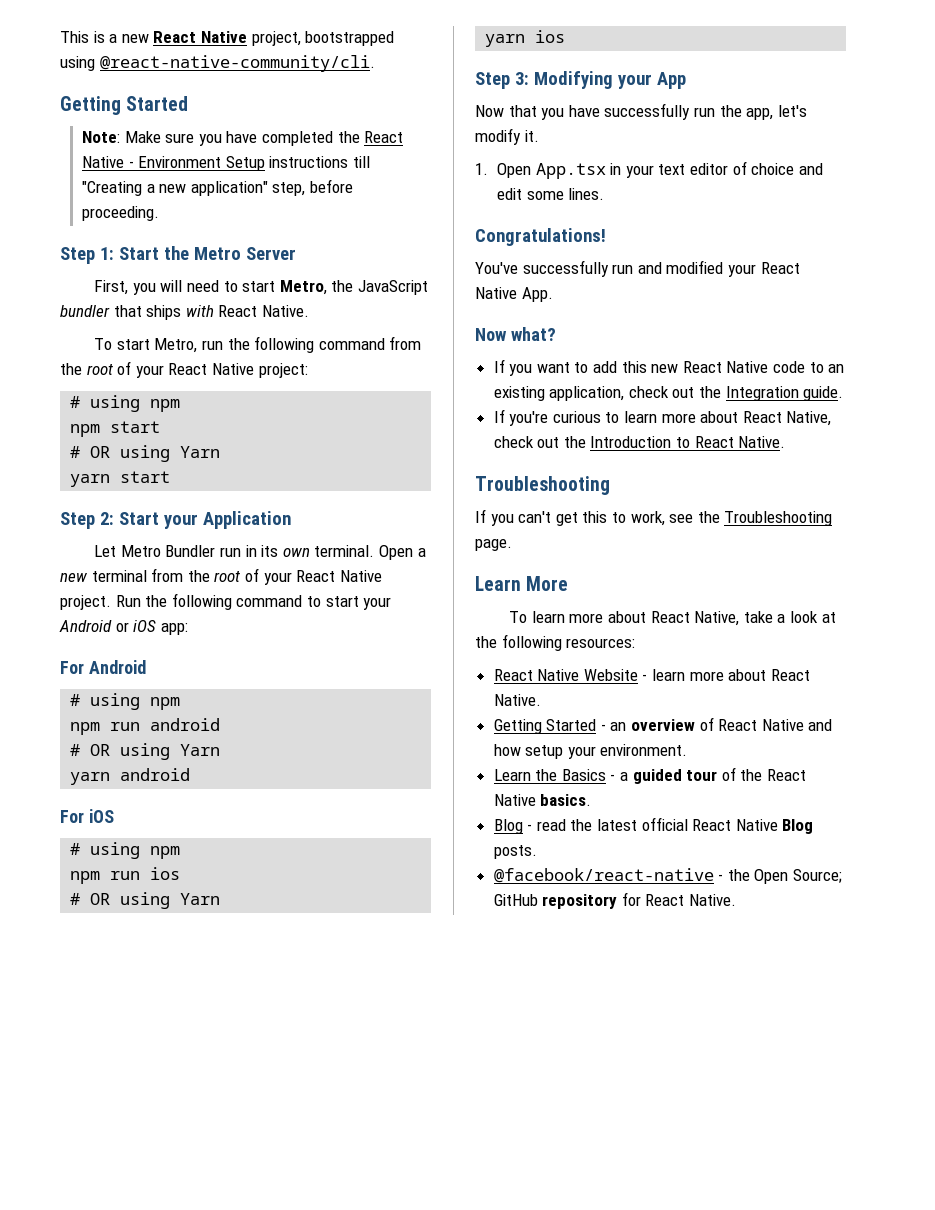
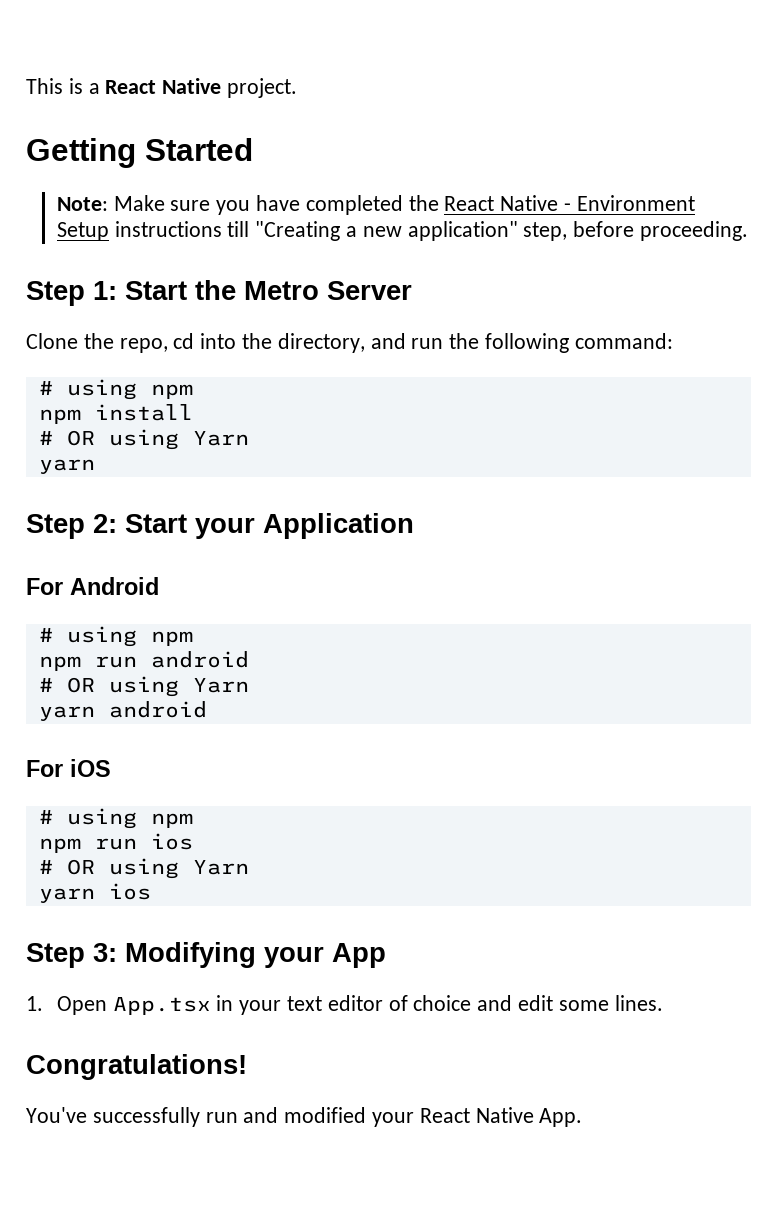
[121,31,395,46] [60,55,375,72] new React Native project, bootstrapped using @react-native-community/cli. -> [105,78,298,98] React Native project.
[94,280,429,295] [60,305,309,320] [94,336,422,353] [60,361,308,378] [70,395,181,412] [70,421,161,437] [70,445,221,462] [70,471,171,487] First, you will need to start Metro, the JavaScript bundler that ships with React Native. // To start Metro, run the following command from the root of your React Native project: // # using npm // npm start // # OR using Yarn // yarn start -> [26,333,673,353] [38,379,193,400] [38,404,193,424] [38,429,249,450] [38,459,95,474] Clone the repo, cd into the directory, and run the following command: // # using npm // npm install // # OR using Yarn // yarn
[94,545,426,560] [60,568,382,585] [60,593,392,610] [59,620,188,635] // Let Metro Bundler run in its own terminal. Open a new terminal from the root of your React Native project. Run the following command to start your Android or iOS app: -> (414, 526) none
[475,103,807,120] [475,128,539,145] // Now that you have successfully run the app, let's modify it. -> (386, 955) none
[475,327,556,341] [493,359,845,376] [493,386,844,401] [493,409,832,426] [493,436,786,448] [475,476,610,495] [475,509,833,526] [475,539,512,551] [475,576,569,591] [509,611,836,626] [475,634,636,651] [493,669,810,681] [493,694,541,706] [493,717,833,734] [493,744,688,759] [493,767,807,784] [493,794,592,806] [493,817,814,834] [493,845,537,859] [493,868,843,884] [493,892,737,909] // Now what? // If you want to add this new React Native code to an existing application, check out the Integration guide. // If you're curious to learn more about React Native, check out the Introduction to React Native. // Troubleshooting // If you can't get this to work, see the Troubleshooting page. // Learn More // To learn more about React Native, take a look at the following resources: // React Native Website - learn more about React Native. // Getting Started - an overview of React Native and how setup your environment. // Learn the Basics - a guided tour of the React Native basics. // Blog - read the latest official React Native Blog posts. // @facebook/react-native - the Open Source; GitHub repository for React Native. -> (583, 1117) none

